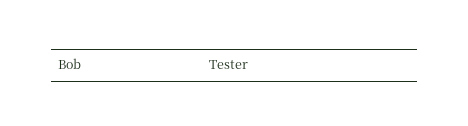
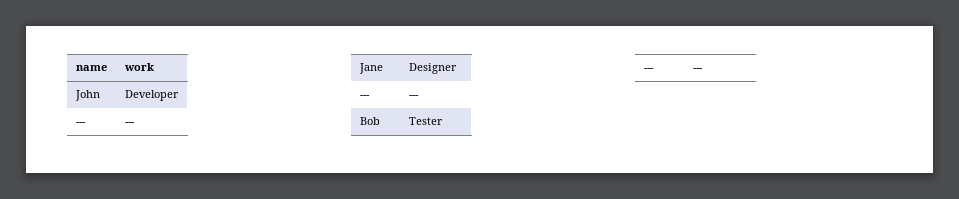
(58, 63) none -> [75,65,107,71] [123,63,154,71] [74,90,100,101] [124,90,179,101] [75,122,86,125] [124,122,135,125] [358,63,383,74] [408,63,457,74] [359,95,370,98] [408,95,419,98] name | work // John | Developer // --- | --- // Jane | Designer // --- | --- //
(249, 64) none -> [643,68,654,71] [692,68,703,71] // --- | ---

